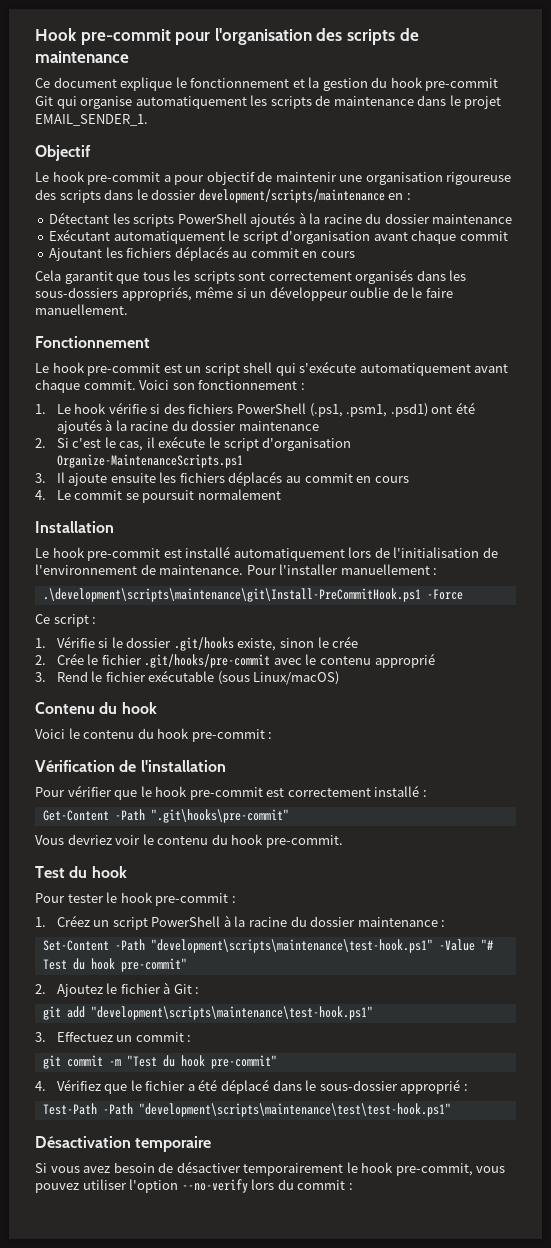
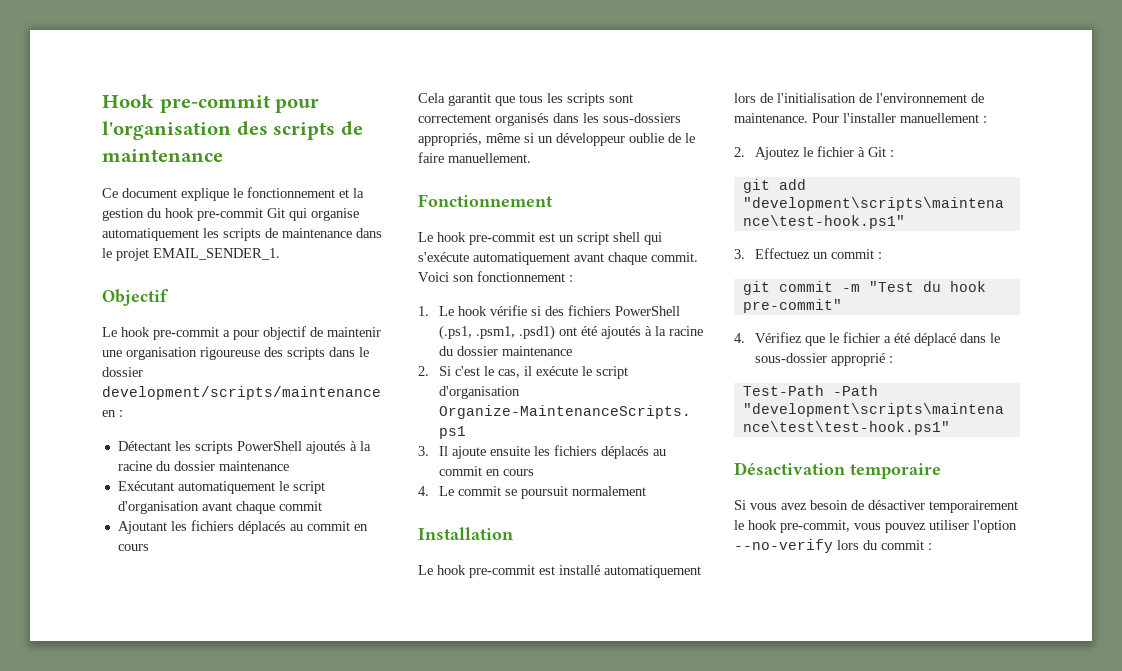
[42,588,463,602] [35,614,97,627] [35,636,359,651] [35,653,435,668] [35,670,340,685] [35,702,157,714] [35,728,273,742] [35,760,226,772] [35,785,427,800] [42,809,289,823] [35,834,343,848] [35,866,127,878] [35,892,236,906] [35,915,446,930] [42,939,493,953] [42,958,187,972] // .\development\scripts\maintenance\git\Install-PreCommitHook.ps1 -Force // Ce script : // 1. Vérifie si le dossier .git/hooks existe, sinon le crée // 2. Crée le fichier .git/hooks/pre-commit avec le contenu approprié // 3. Rend le fichier exécutable (sous Linux/macOS) // Contenu du hook // Voici le contenu du hook pre-commit : // Vérification de l'installation // Pour vérifier que le hook pre-commit est correctement installé : // Get-Content -Path ".git\hooks\pre-commit" // Vous devriez voir le contenu du hook pre-commit. // Test du hook // Pour tester le hook pre-commit : // 1. Créez un script PowerShell à la racine du dossier maintenance : // Set-Content -Path "development\scripts\maintenance\test-hook.ps1" -Value "# Test du hook pre-commit" -> (987, 119) none

